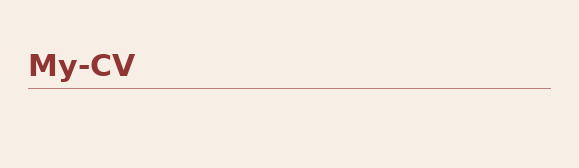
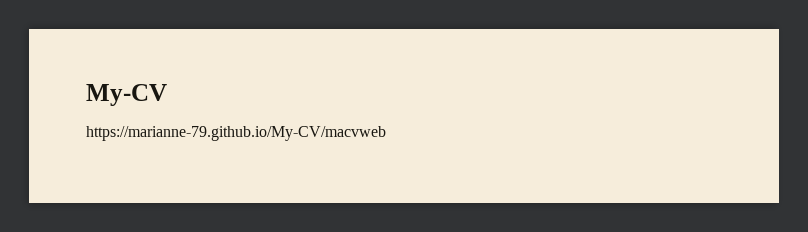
(136, 68) none -> [86,126,386,141] // https://marianne-79.github.io/My-CV/macvweb

